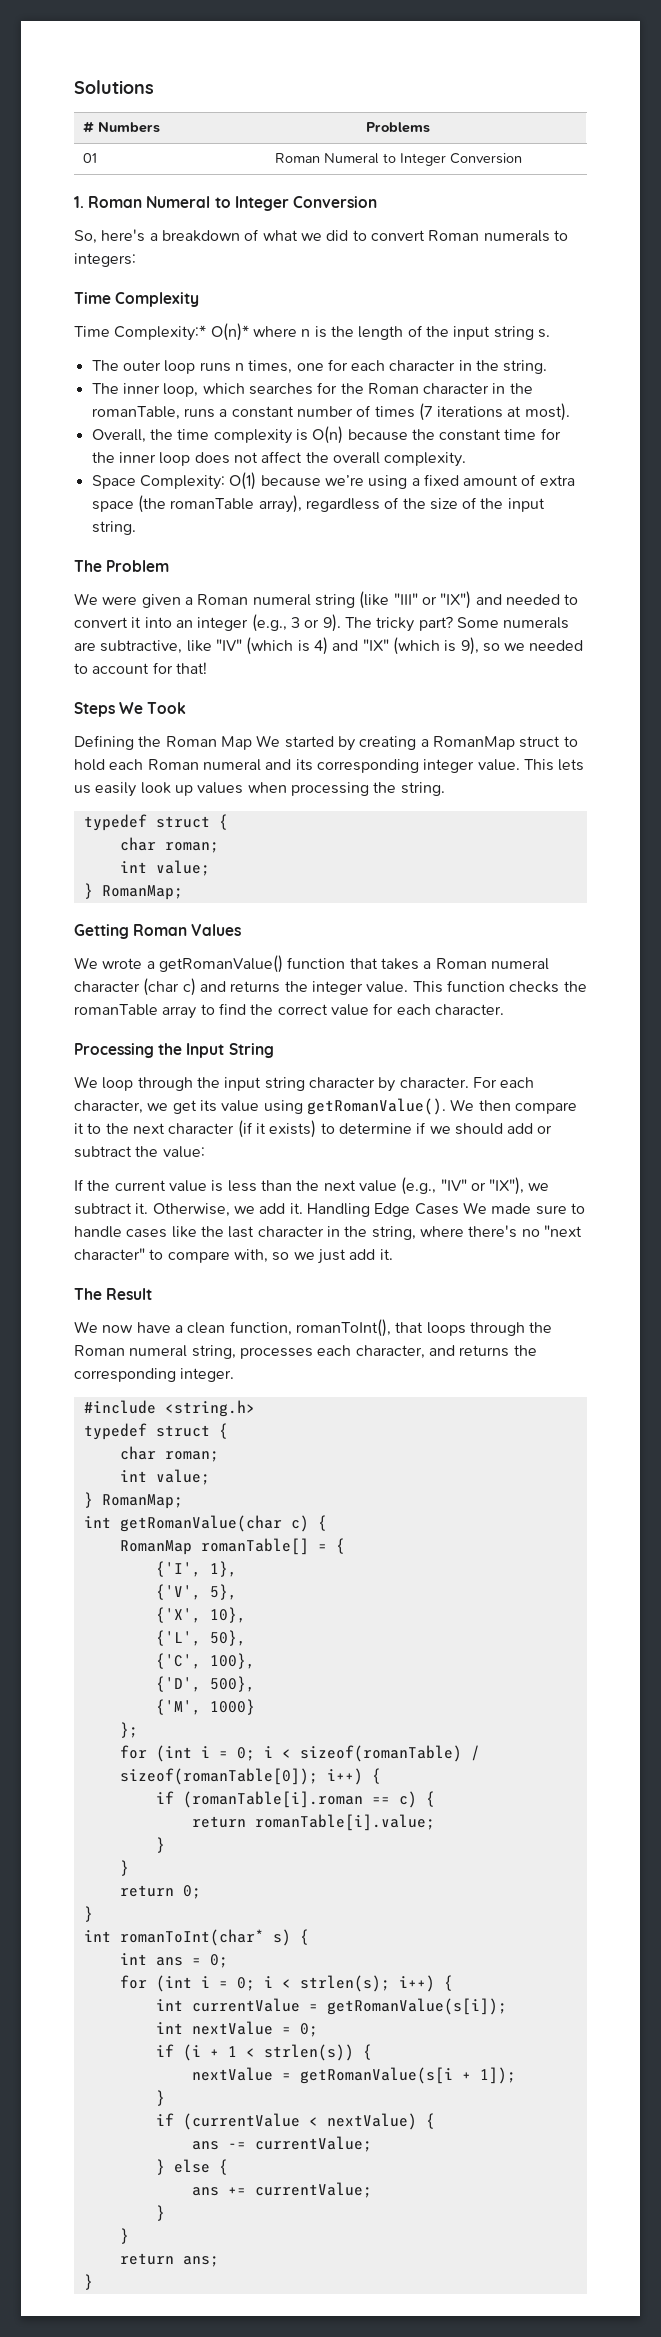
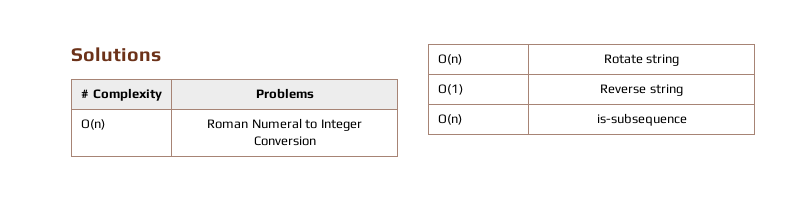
[97,122,160,133] Numbers -> [92,88,162,101] Complexity
[82,153,97,163] [274,153,522,166] [74,196,377,211] [74,229,568,244] [74,253,136,267] [74,292,200,307] [74,323,550,341] [91,359,548,374] [91,382,533,397] [91,403,570,421] [91,426,561,444] [91,451,467,467] [91,472,575,490] [91,495,545,513] [91,521,136,535] [74,560,170,572] [74,591,579,609] [74,614,570,632] [74,637,584,655] [74,662,207,674] [74,702,187,717] [74,735,578,751] [74,759,585,773] [74,782,445,797] [83,814,228,831] [119,837,219,853] [119,860,210,876] [83,883,183,900] [74,924,242,939] [74,955,549,973] [74,978,587,996] [74,1003,504,1019] [74,1043,274,1058] [74,1076,535,1092] [74,1098,577,1115] [74,1120,553,1138] [74,1146,205,1158] [74,1177,550,1195] [74,1202,585,1217] [74,1225,582,1240] [74,1248,393,1264] [74,1288,153,1300] [74,1319,553,1337] [74,1345,537,1359] [74,1368,235,1382] [83,1400,255,1417] [83,1423,228,1440] [119,1446,219,1462] [119,1469,210,1485] [83,1492,183,1509] [83,1515,327,1532] [119,1538,345,1555] [155,1561,237,1577] [155,1584,237,1600] [155,1607,246,1623] [155,1630,246,1646] [155,1653,255,1669] [155,1676,255,1692] [155,1699,255,1715] [119,1722,138,1738] [119,1745,480,1762] [119,1768,381,1785] [155,1791,435,1808] [191,1814,435,1831] [155,1837,165,1853] [119,1860,129,1876] [119,1885,201,1899] [83,1906,93,1922] [83,1929,309,1946] [119,1953,228,1968] [119,1975,453,1992] [155,1998,507,2015] [155,2021,318,2037] [155,2044,372,2061] [191,2067,516,2084] [155,2090,165,2106] [155,2113,435,2130] [191,2136,372,2152] [155,2159,228,2175] [191,2182,372,2198] [155,2205,165,2221] [119,2228,129,2244] [119,2253,219,2267] [83,2274,93,2290] 01 | Roman Numeral to Integer Conversion // 1. Roman Numeral to Integer Conversion // So, here's a breakdown of what we did to convert Roman numerals to integers: // Time Complexity // Time Complexity:* O(n)* where n is the length of the input string s. // The outer loop runs n times, one for each character in the string. // The inner loop, which searches for the Roman character in the romanTable, runs a constant number of times (7 iterations at most). // Overall, the time complexity is O(n) because the constant time for the inner loop does not affect the overall complexity. // Space Complexity: O(1) because we’re using a fixed amount of extra space (the romanTable array), regardless of the size of the input string. // The Problem // We were given a Roman numeral string (like "III" or "IX") and needed to convert it into an integer (e.g., 3 or 9). The tricky part? Some numerals are subtractive, like "IV" (which is 4) and "IX" (which is 9), so we needed to account for that! // Steps We Took // Defining the Roman Map We started by creating a RomanMap struct to hold each Roman numeral and its corresponding integer value. This lets us easily look up values when processing the string. // typedef struct { // char roman; // int value; // } RomanMap; // Getting Roman Values // We wrote a getRomanValue() function that takes a Roman numeral character (char c) and returns the integer value. This function checks the romanTable array to find the correct value for each character. // Processing the Input String // We loop through the input string character by character. For each character, we get its value using getRomanValue(). We then compare it to the next character (if it exists) to determine if we should add or subtract the value: // If the current value is less than the next value (e.g., "IV" or "IX"), we subtract it. Otherwise, we add it. Handling Edge Cases We made sure to handle cases like the last character in the string, where there's no "next character" to compare with, so we just add it. // The Result // We now have a clean function, romanToInt(), that loops through the Roman numeral string, processes each character, and returns the corresponding integer. // #include <string.h> // typedef struct { // char roman; // int value; // } RomanMap; // int getRomanValue(char c) { // RomanMap romanTable[] = { // {'I', 1}, // {'V', 5}, // {'X', 10}, // {'L', 50}, // {'C', 100}, // {'D', 500}, // {'M', 1000} // }; // for (int i = 0; i < sizeof(romanTable) / sizeof(romanTable[0]); i++) { // if (romanTable[i].roman == c) { // return romanTable[i].value; // } // } // return 0; // } // int romanToInt(char* s) { // int ans = 0; // for (int i = 0; i < strlen(s); i++) { // int currentValue = getRomanValue(s[i]); // int nextValue = 0; // if (i + 1 < strlen(s)) { // nextValue = getRomanValue(s[i + 1]); // } // if (currentValue < nextValue) { // ans -= currentValue; // } else { // ans += currentValue; // } // } // return ans; // } -> [81,119,106,130] [207,118,362,131] [253,136,316,146] [438,54,463,65] [603,54,680,66] [438,84,464,95] [600,84,683,96] [438,114,463,125] [596,113,687,126] O(n) | Roman Numeral to Integer Conversion // O(n) | Rotate string // O(1) | Reverse string // O(n) | is-subsequence

